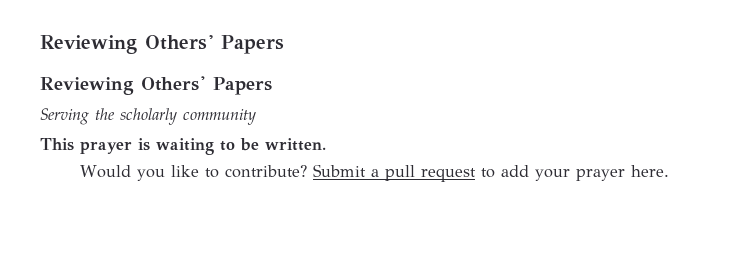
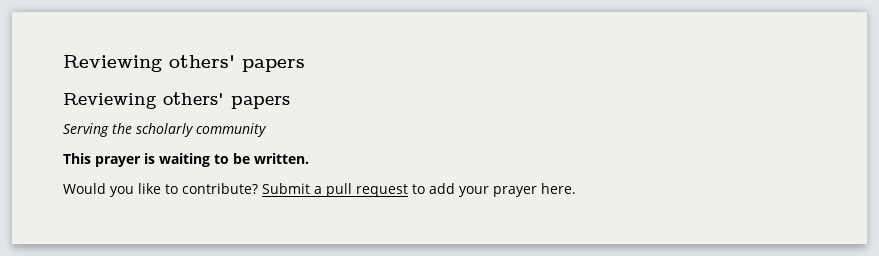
[40,35,284,54] [40,76,272,95] Reviewing Others' Papers // Reviewing Others' Papers -> [63,55,305,72] [63,92,290,109] Reviewing others' papers // Reviewing others' papers

